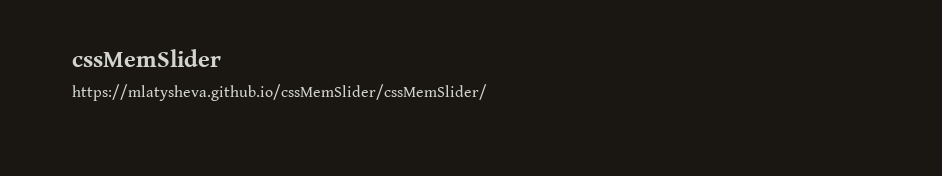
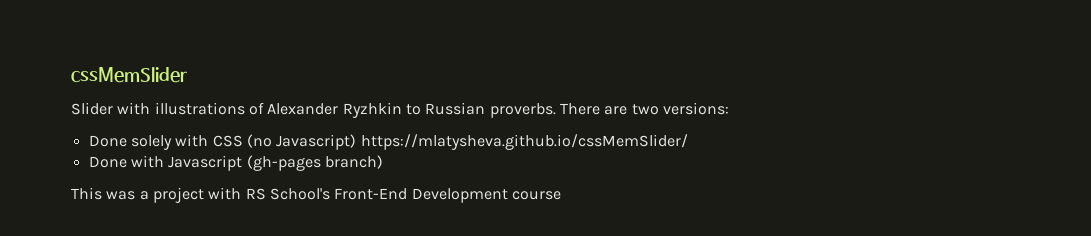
[72,84,487,101] https://mlatysheva.github.io/cssMemSlider/cssMemSlider/ -> [71,102,729,118] [88,134,688,150] [88,155,383,171] [71,187,561,203] Slider with illustrations of Alexander Ryzhkin to Russian proverbs. There are two versions: // Done solely with CSS (no Javascript) https://mlatysheva.github.io/cssMemSlider/ // Done with Javascript (gh-pages branch) // This was a project with RS School's Front-End Development course

